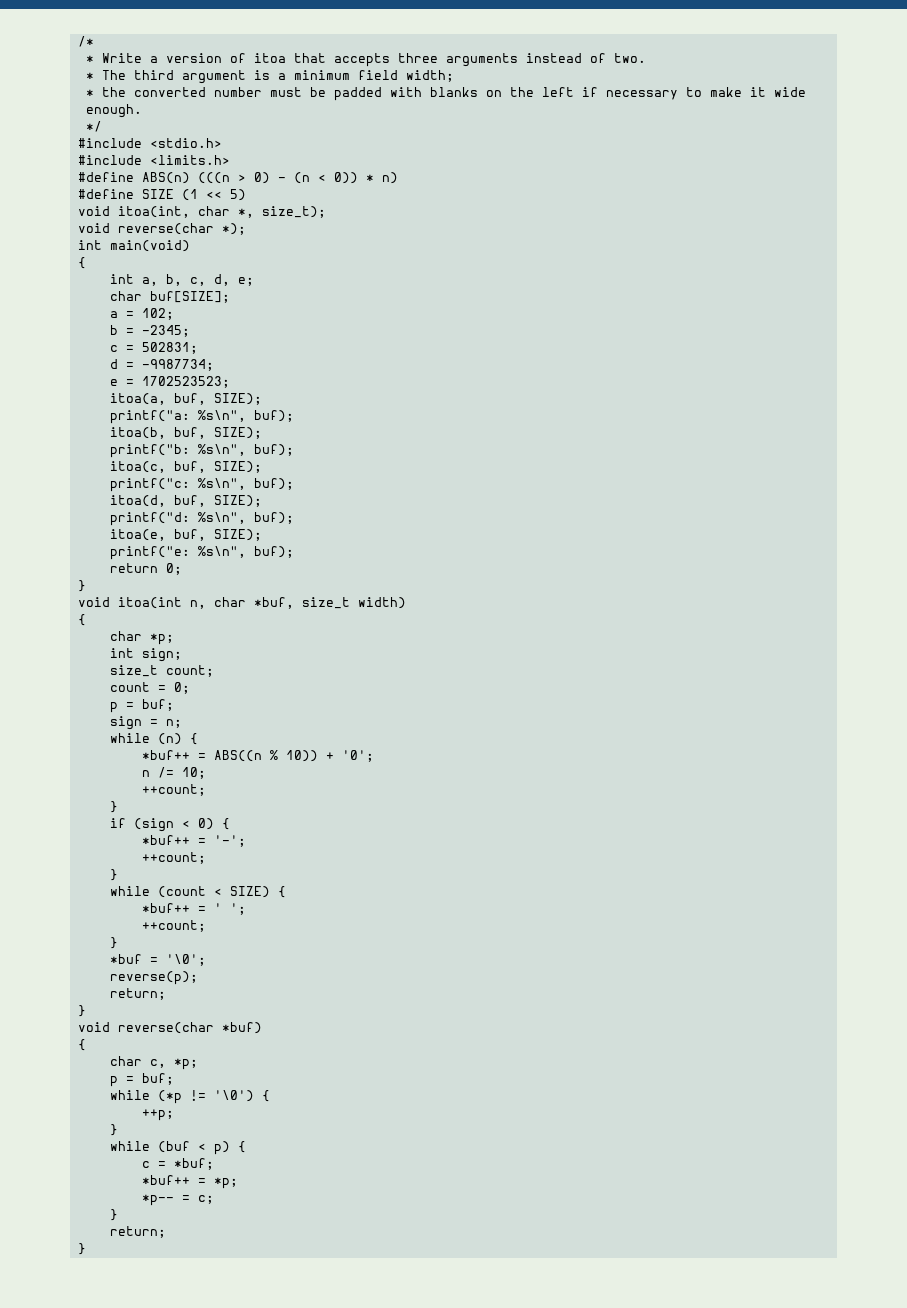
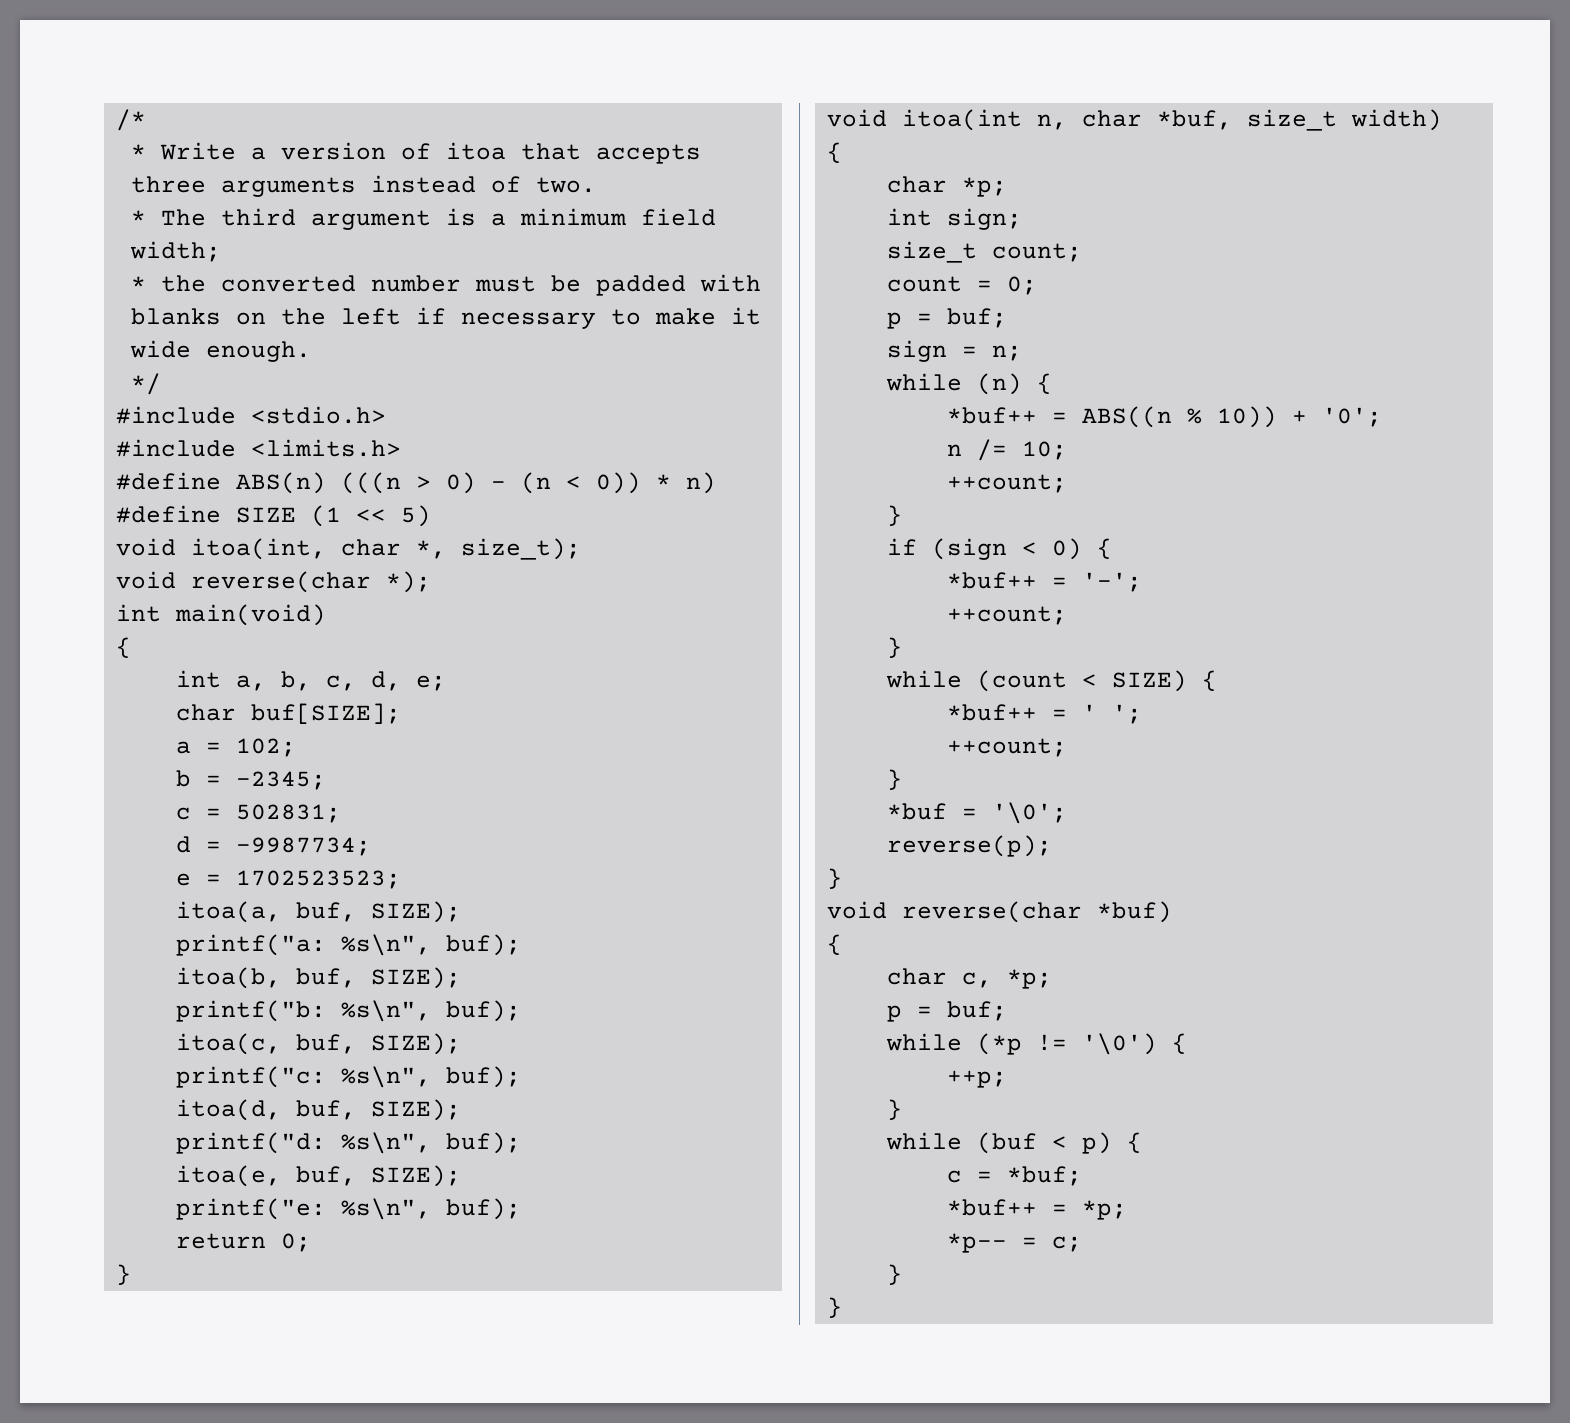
[109,988,166,1000] // return; -> (1053, 846) none
[109,1226,166,1238] // return; -> (903, 1274) none

